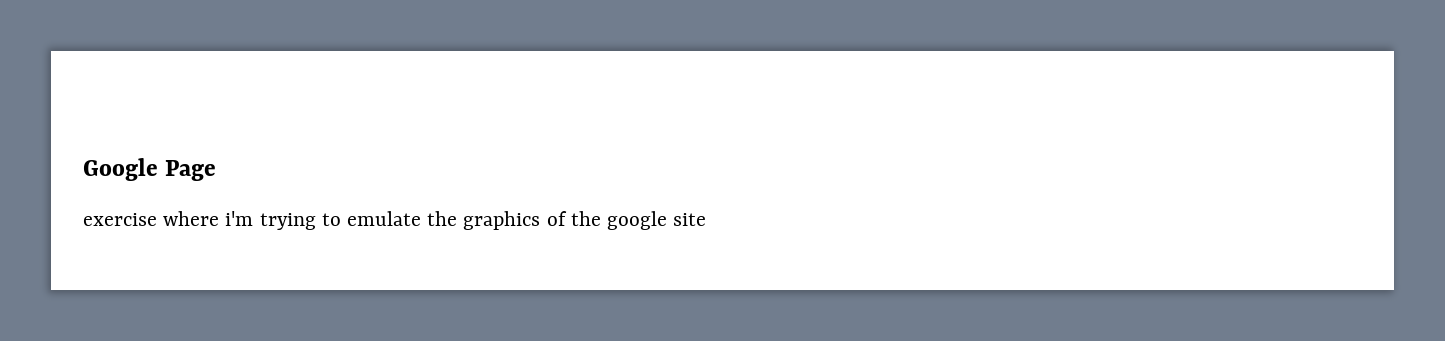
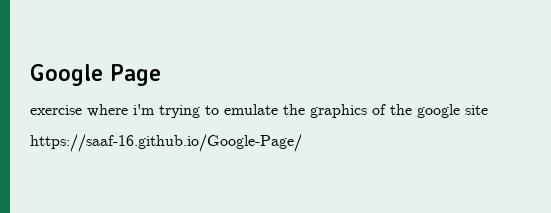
(707, 219) none -> [30,134,302,152] // https://saaf-16.github.io/Google-Page/

